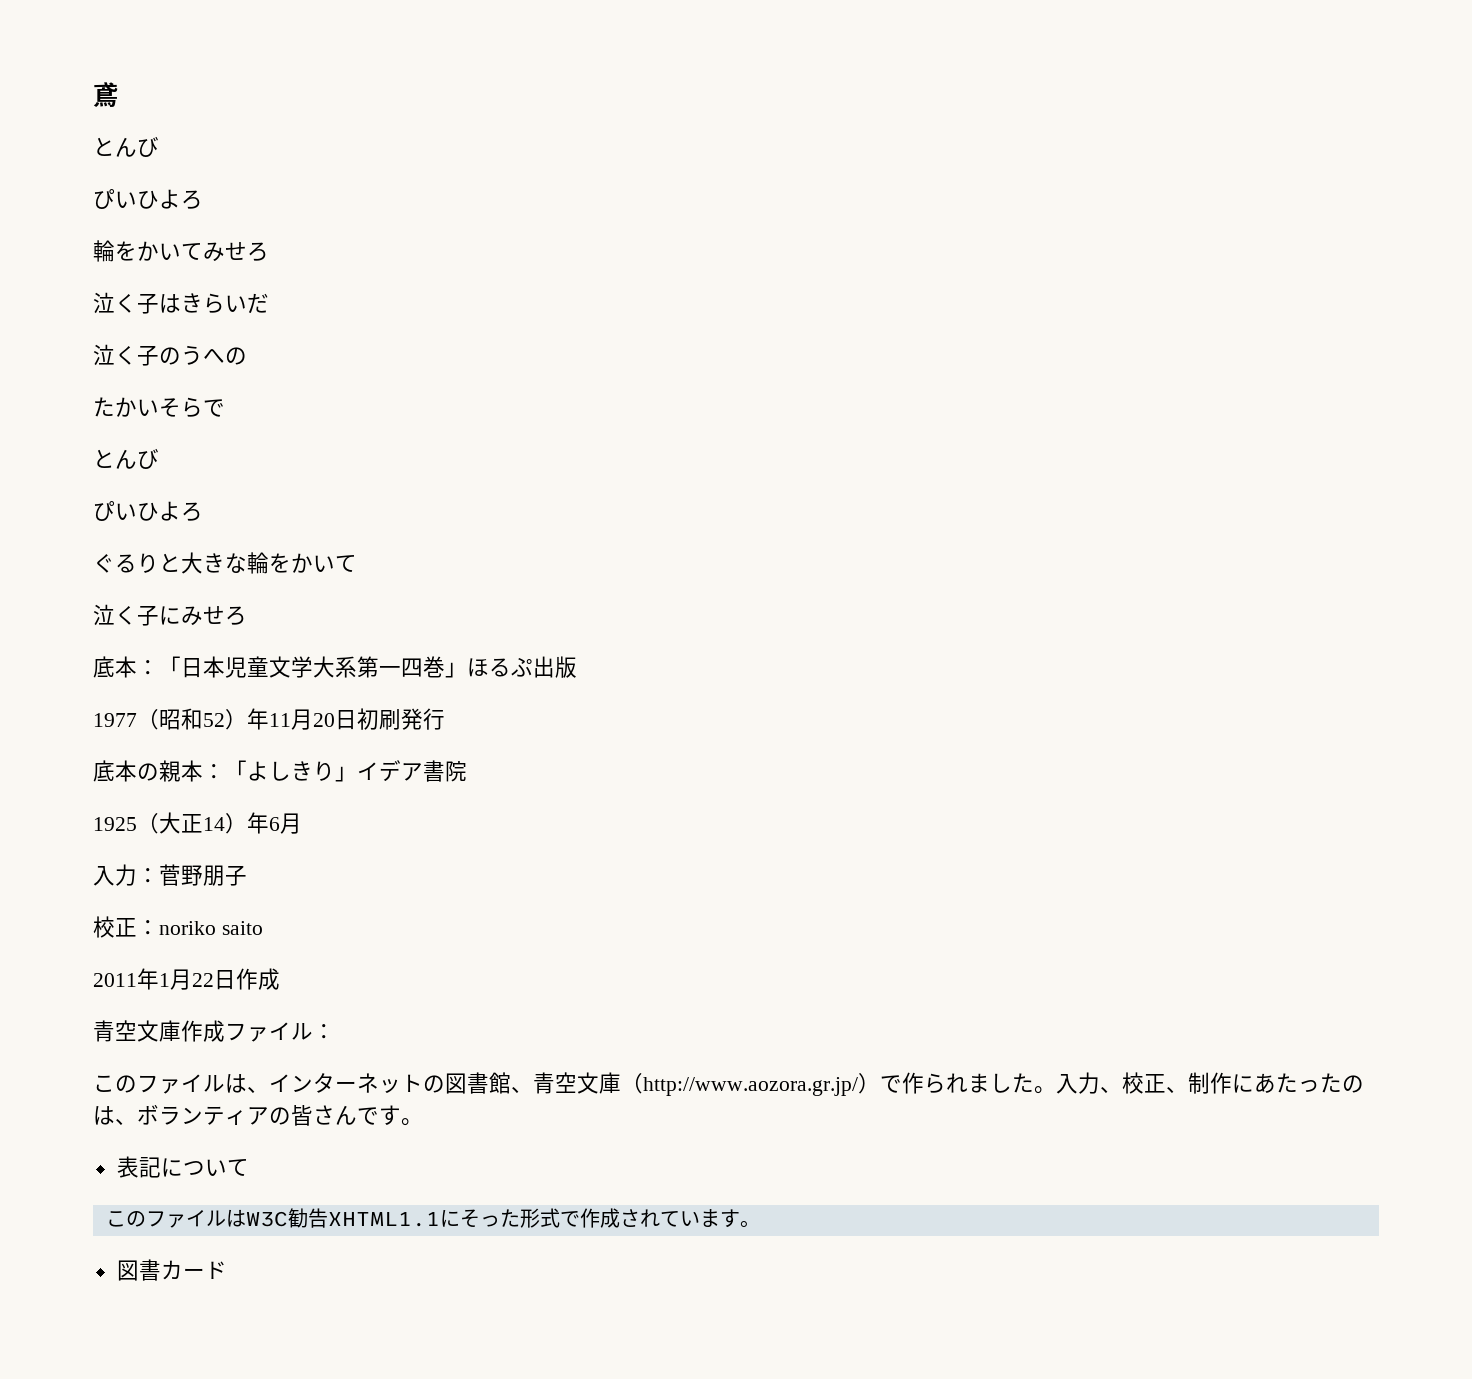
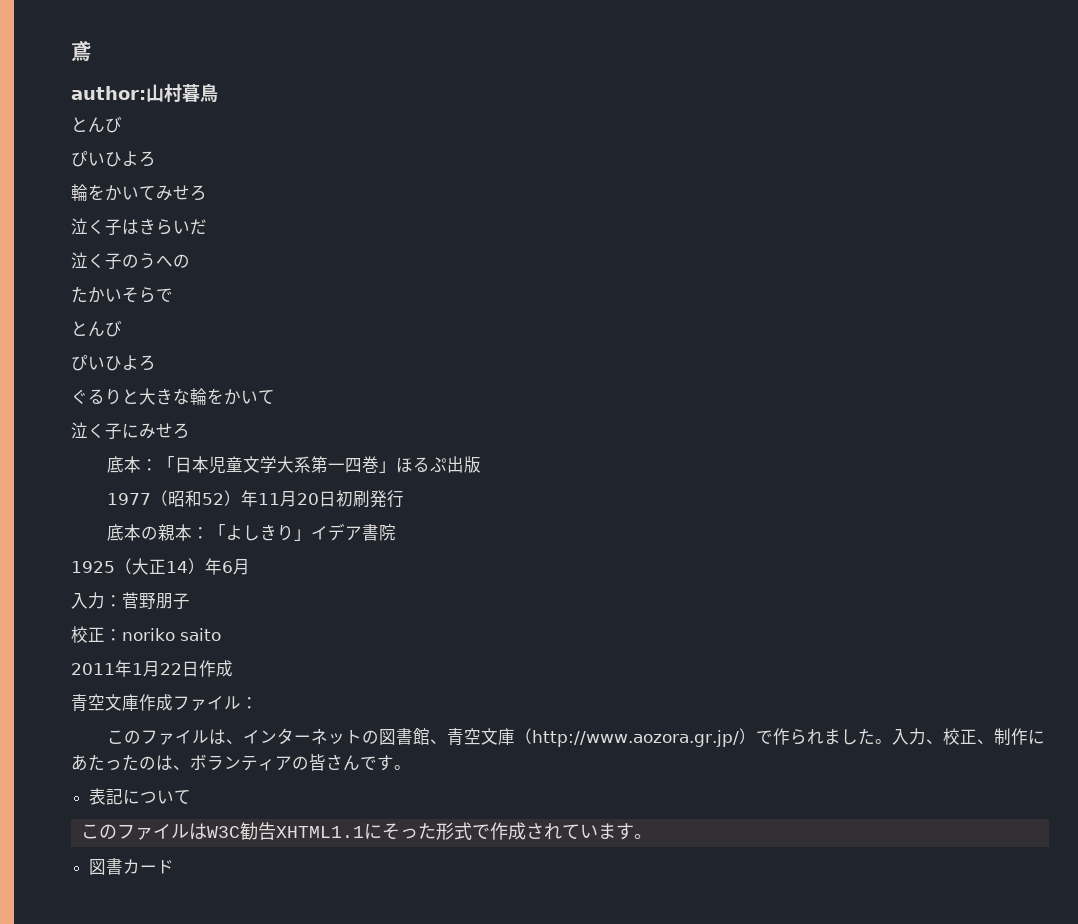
(118, 94) none -> [71,83,218,103] // author:山村暮鳥

